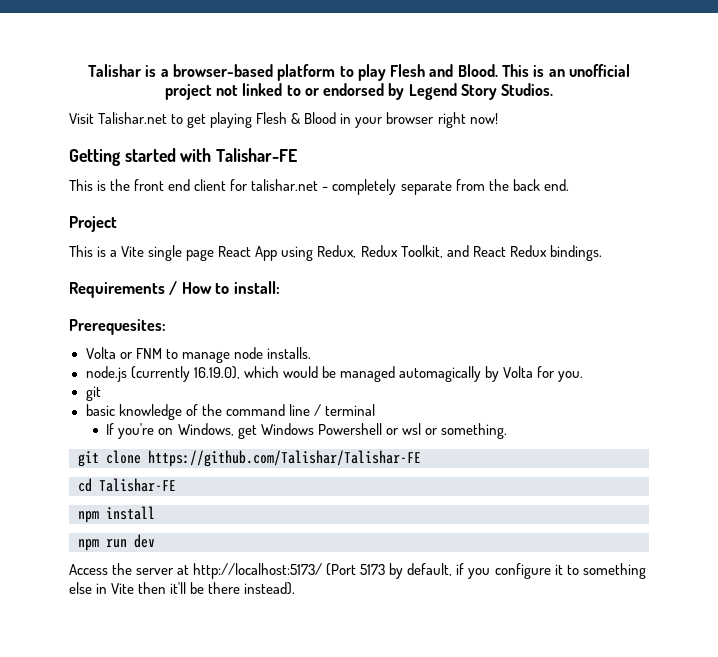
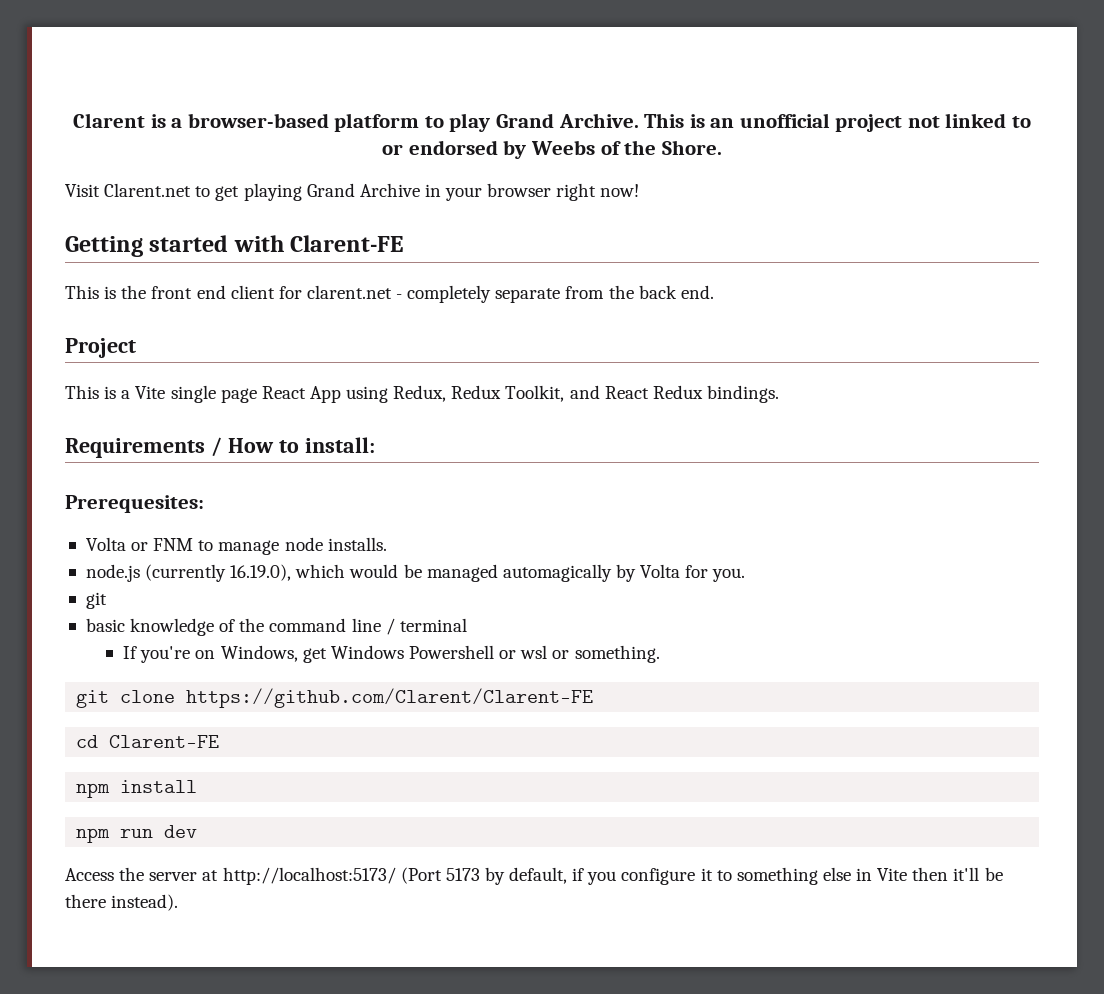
[87,64,141,77] Talishar -> [73,113,146,128] Clarent
[390,64,498,77] Flesh and Blood. -> [495,113,639,128] Grand Archive.
[408,83,554,100] Legend Story Studios. -> [531,140,722,155] Weebs of the Shore.
[98,112,168,124] Talishar.net -> [104,183,192,197] Clarent.net
[256,112,337,124] Flesh & Blood -> [306,183,420,197] Grand Archive
[216,148,298,162] Talishar-FE -> [290,235,404,252] Clarent-FE
[251,179,319,191] talishar.net -> [306,285,392,299] clarent.net
[148,450,421,467] https://github.com/Talishar/Talishar-FE -> [186,688,594,708] https://github.com/Clarent/Clarent-FE
[99,478,176,492] Talishar-FE -> [109,735,220,748] Clarent-FE

